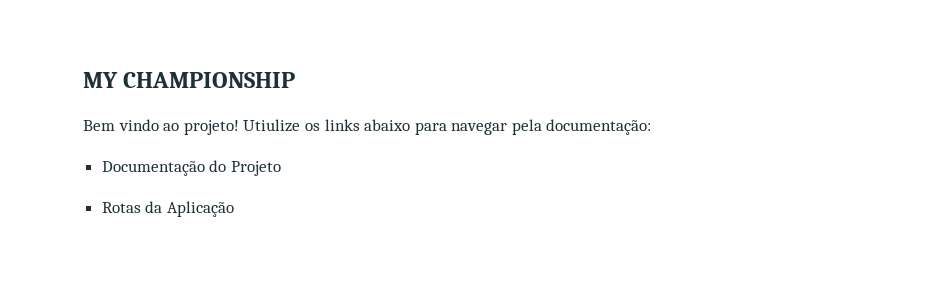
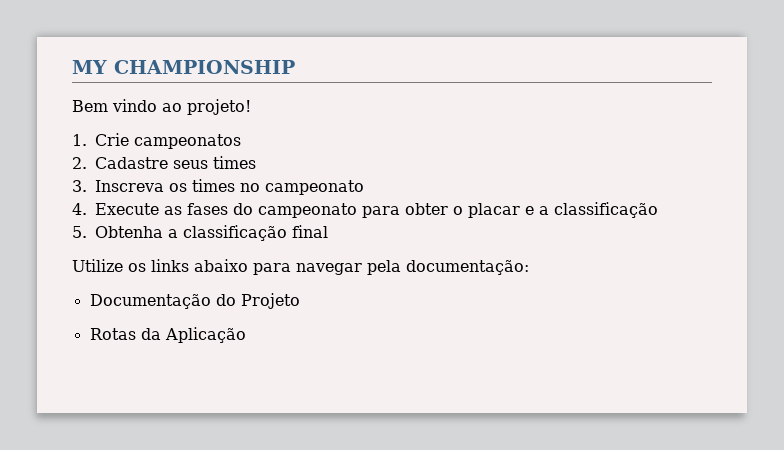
[243,119,301,132] Utiulize -> [72,133,241,149] [72,156,256,169] [72,179,364,195] [72,202,658,218] [72,225,328,241] [72,259,123,272] // 1. Crie campeonatos // 2. Cadastre seus times // 3. Inscreva os times no campeonato // 4. Execute as fases do campeonato para obter o placar e a classificação // 5. Obtenha a classificação final // Utilize

